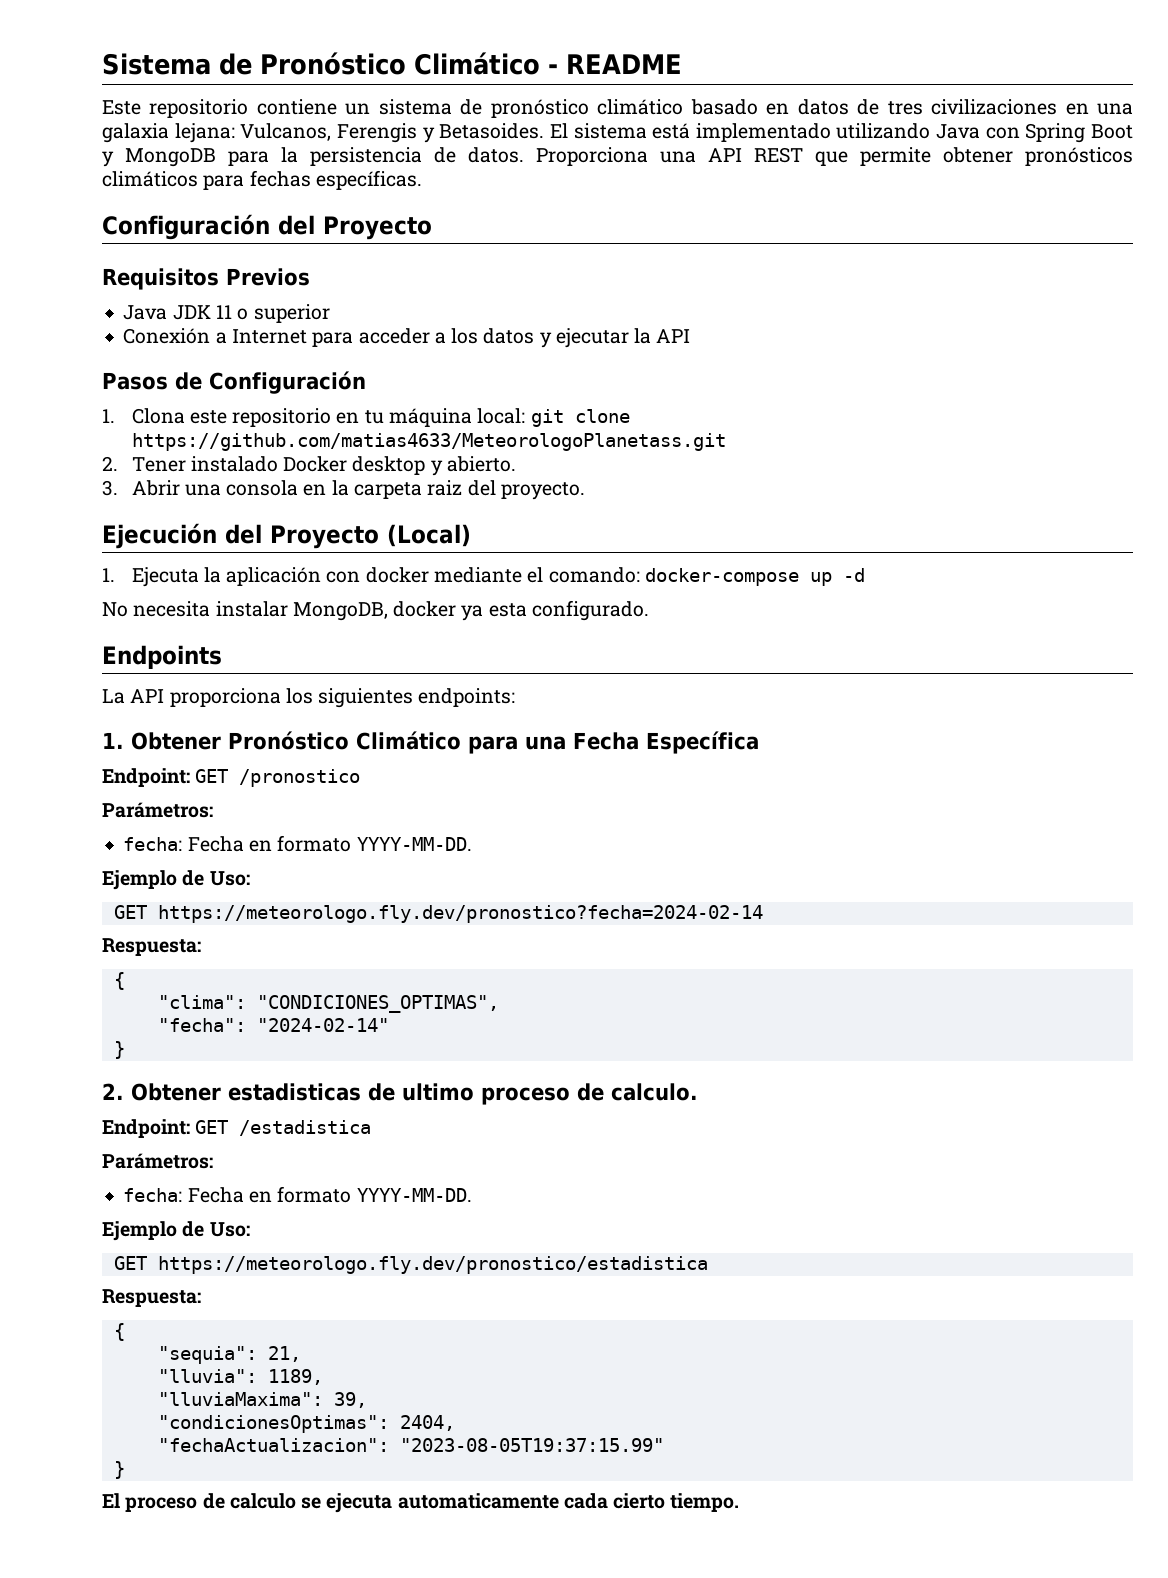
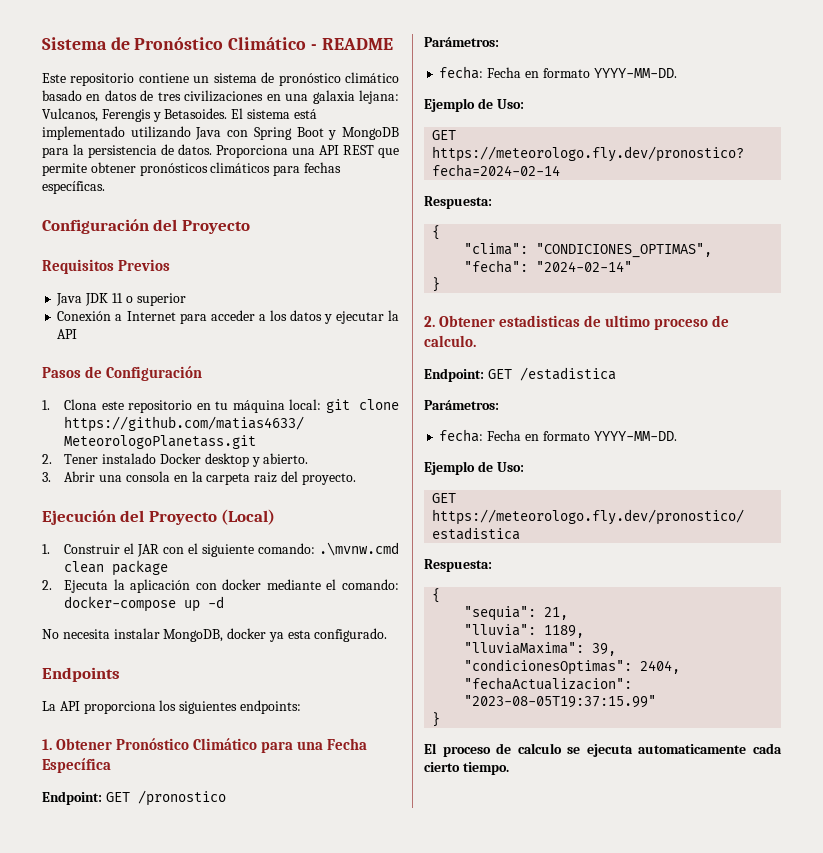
(115, 575) none -> [64,542,399,557] [64,560,169,576] [42,580,52,590] Construir el JAR con el siguiente comando: .\mvnw.cmd clean package // 2.

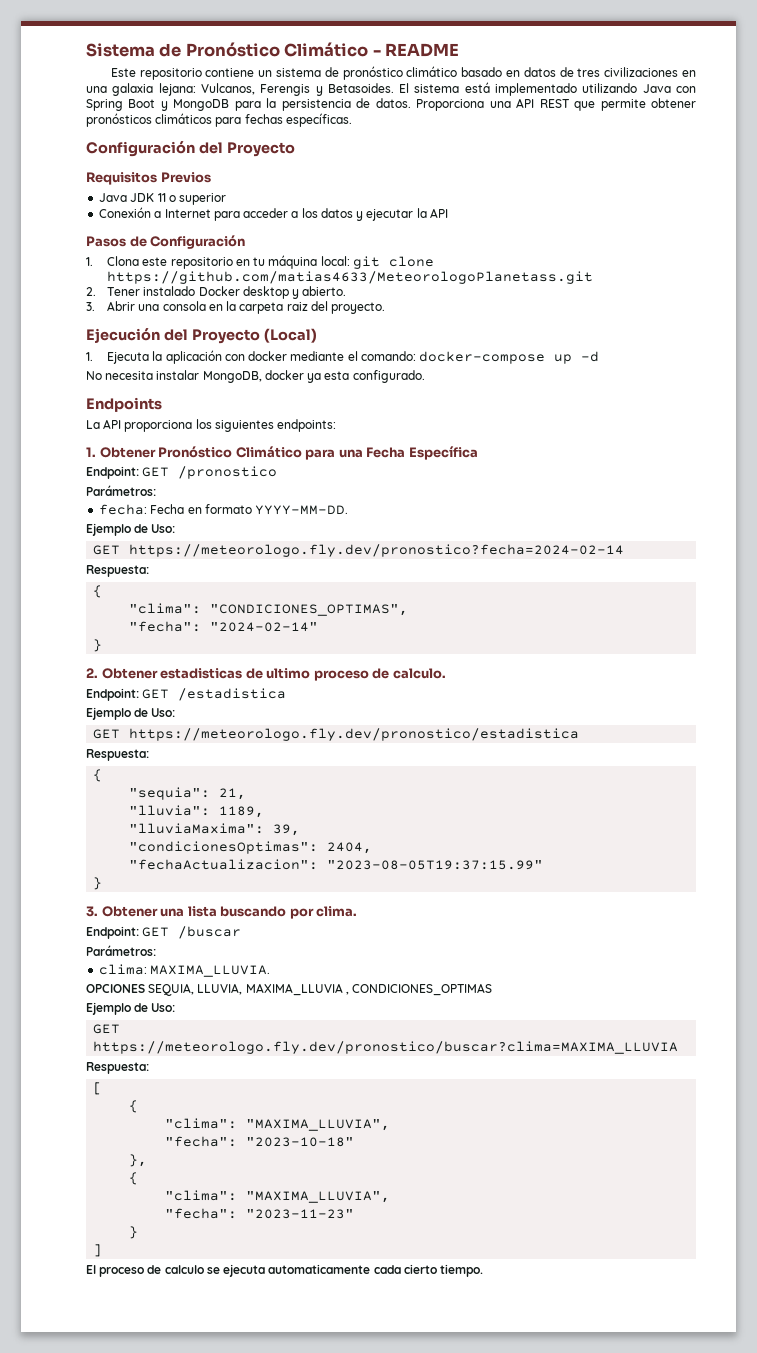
[64,542,399,557] [64,560,169,576] [42,580,52,590] Construir el JAR con el siguiente comando: .\mvnw.cmd clean package // 2. -> (93, 356) none
[424,400,499,410] [439,429,677,442] // Parámetros: // fecha: Fecha en formato YYYY-MM-DD. -> (287, 694) none
(441, 719) none -> [86,906,358,919] [86,926,242,939] [86,945,156,956] [99,964,271,977] [86,983,493,996] [86,1002,176,1015] [93,1024,121,1034] [93,1041,679,1054] [86,1062,149,1074] [93,1082,103,1095] [129,1100,139,1113] [165,1118,391,1131] [165,1136,355,1147] [129,1154,148,1167] [129,1172,139,1185] [165,1190,391,1203] [165,1208,355,1219] [129,1226,139,1239] [93,1244,103,1257] // 3. Obtener una lista buscando por clima. // Endpoint: GET /buscar // Parámetros: // clima: MAXIMA_LLUVIA. // OPCIONES SEQUIA, LLUVIA, MAXIMA_LLUVIA , CONDICIONES_OPTIMAS // Ejemplo de Uso: // GET https://meteorologo.fly.dev/pronostico/buscar?clima=MAXIMA_LLUVIA // Respuesta: // [ // { // "clima": "MAXIMA_LLUVIA", // "fecha": "2023-10-18" // }, // { // "clima": "MAXIMA_LLUVIA", // "fecha": "2023-11-23" // } // ]

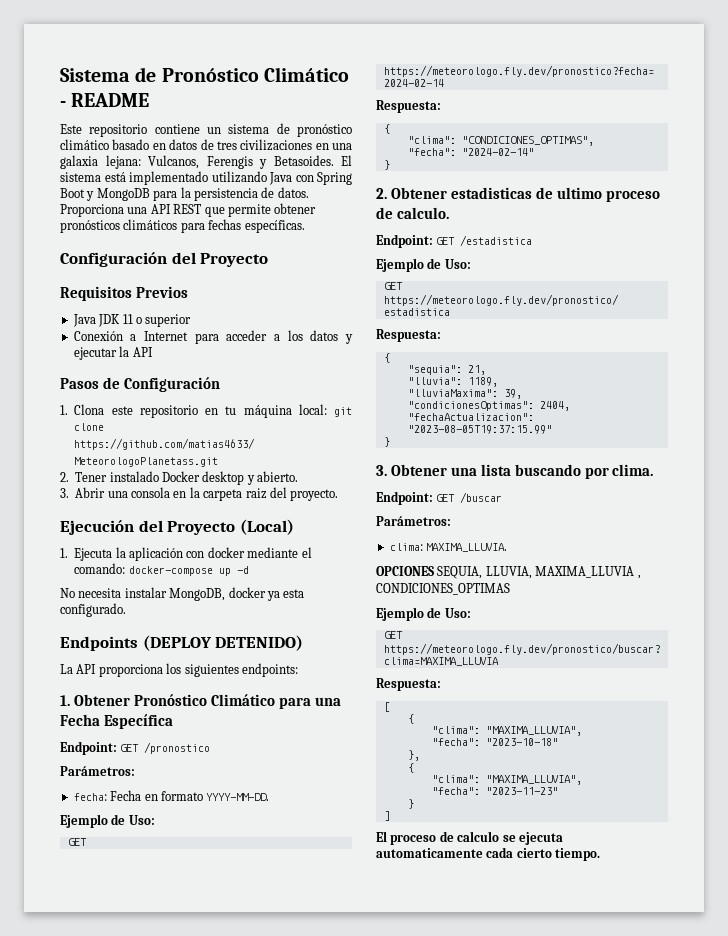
(162, 404) none -> [142,635,304,651] (DEPLOY DETENIDO)

